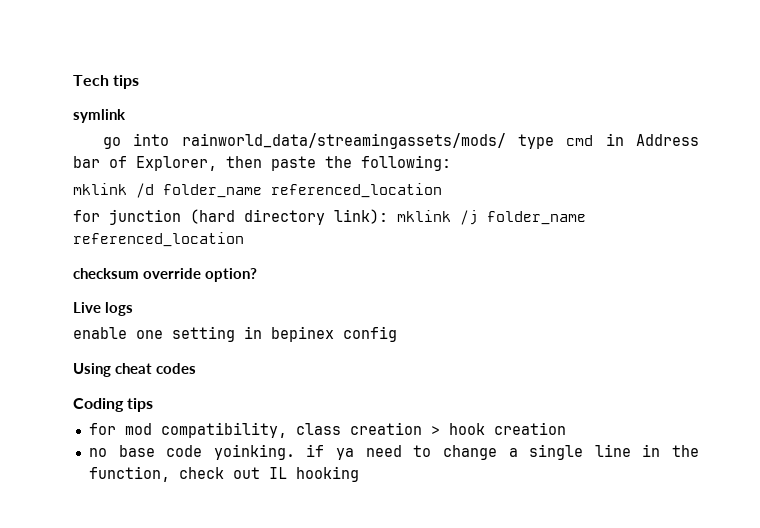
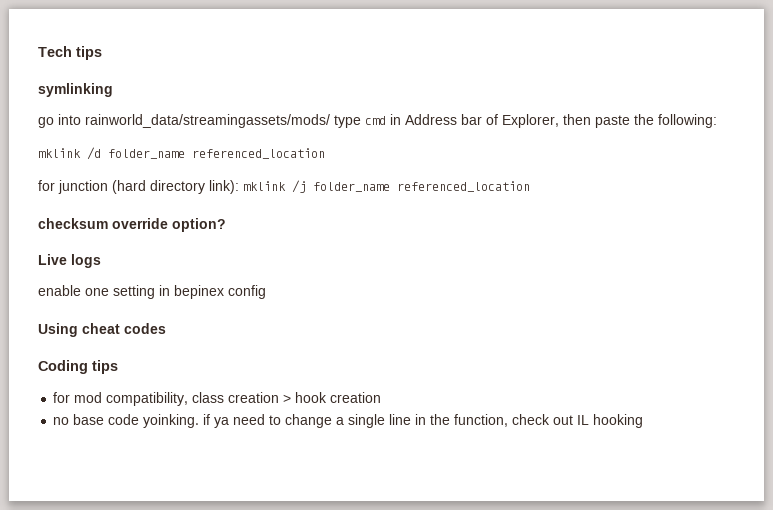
[73,109,126,123] symlink -> [38,83,113,97] symlinking

